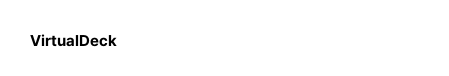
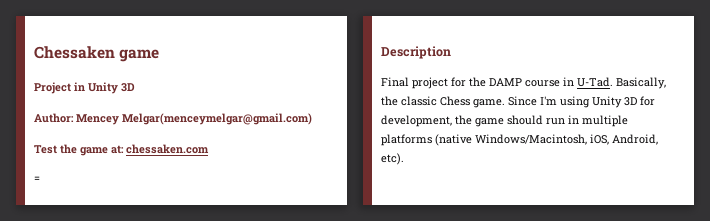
[30,34,117,47] VirtualDeck -> [34,46,160,62] [34,82,135,94] [34,113,312,125] [34,144,209,156] [34,176,40,182] [381,46,451,59] [381,77,666,89] [381,96,655,108] [381,115,628,127] [381,134,658,146] [381,153,404,165] Chessaken game // Project in Unity 3D // Author: Mencey Melgar(menceymelgar@gmail.com) // Test the game at: chessaken.com // = // Description // Final project for the DAMP course in U-Tad. Basically, the classic Chess game. Since I'm using Unity 3D for development, the game should run in multiple platforms (native Windows/Macintosh, iOS, Android, etc).

